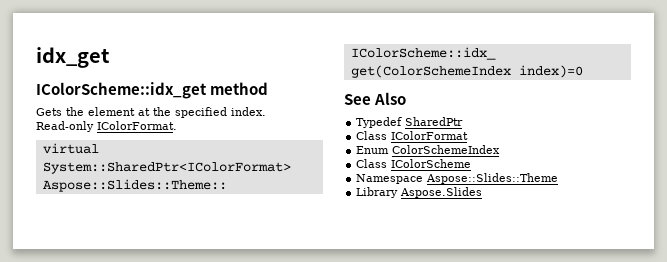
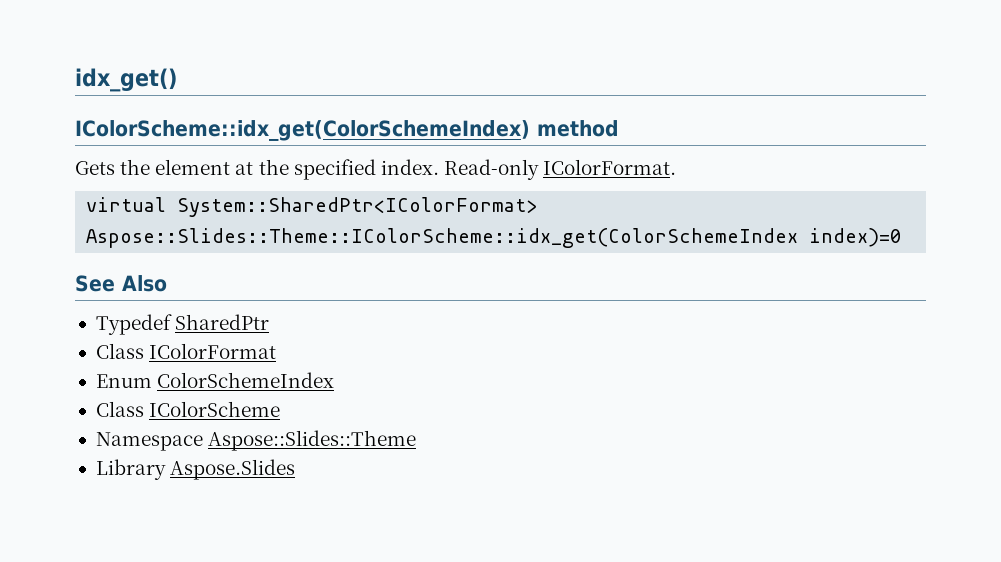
[36,47,110,68] [36,82,207,99] idx_get // IColorScheme::idx_get -> [75,68,177,92] [75,120,530,141] idx_get() // IColorScheme::idx_get(ColorSchemeIndex)

